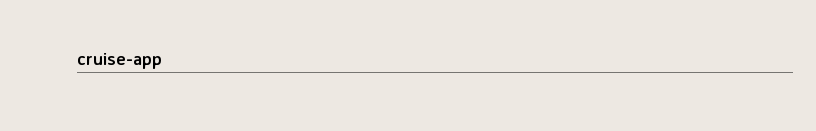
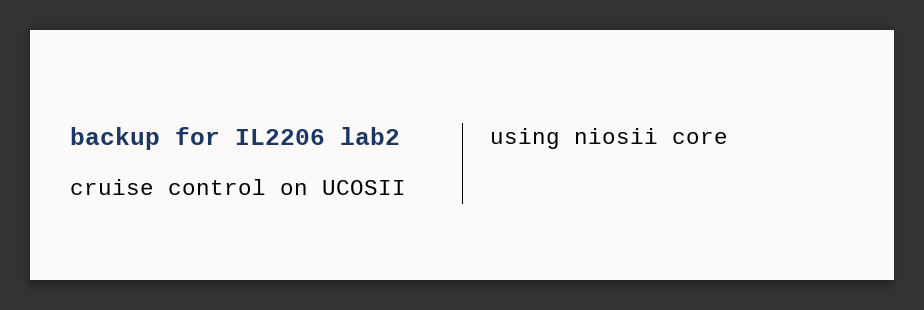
[77,53,162,69] cruise-app -> [70,127,400,150] [70,179,406,195] [490,128,728,149] backup for IL2206 lab2 // cruise control on UCOSII using niosii core

